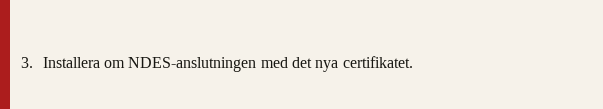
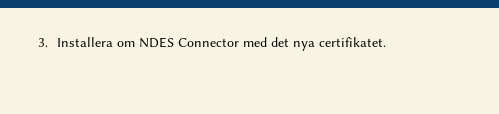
[128,57,257,72] NDES-anslutningen -> [138,37,239,48] NDES Connector

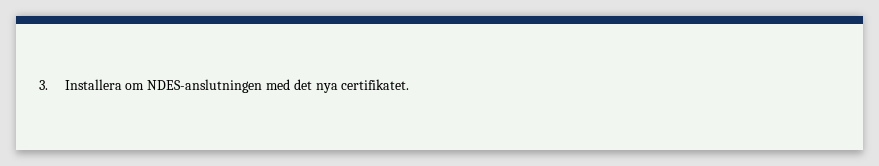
[138,37,239,48] NDES Connector -> [147,79,263,93] NDES-anslutningen

